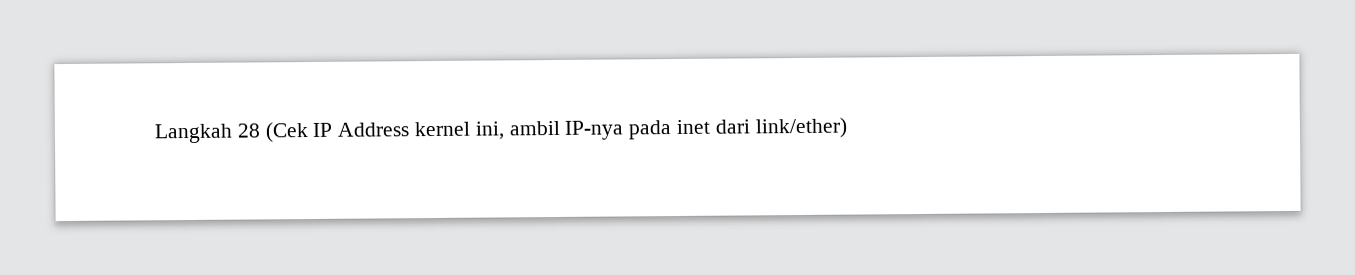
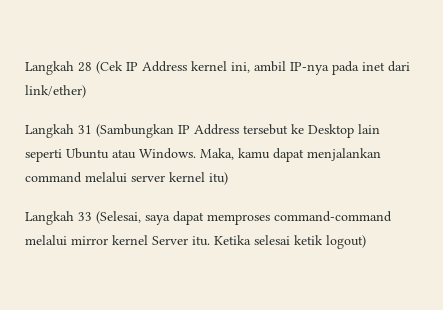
(848, 128) none -> [25,124,380,138] [25,148,381,162] [25,172,228,185] [25,211,392,225] [25,235,366,249] // Langkah 31 (Sambungkan IP Address tersebut ke Desktop lain seperti Ubuntu atau Windows. Maka, kamu dapat menjalankan command melalui server kernel itu) // Langkah 33 (Selesai, saya dapat memproses command-command melalui mirror kernel Server itu. Ketika selesai ketik logout)

